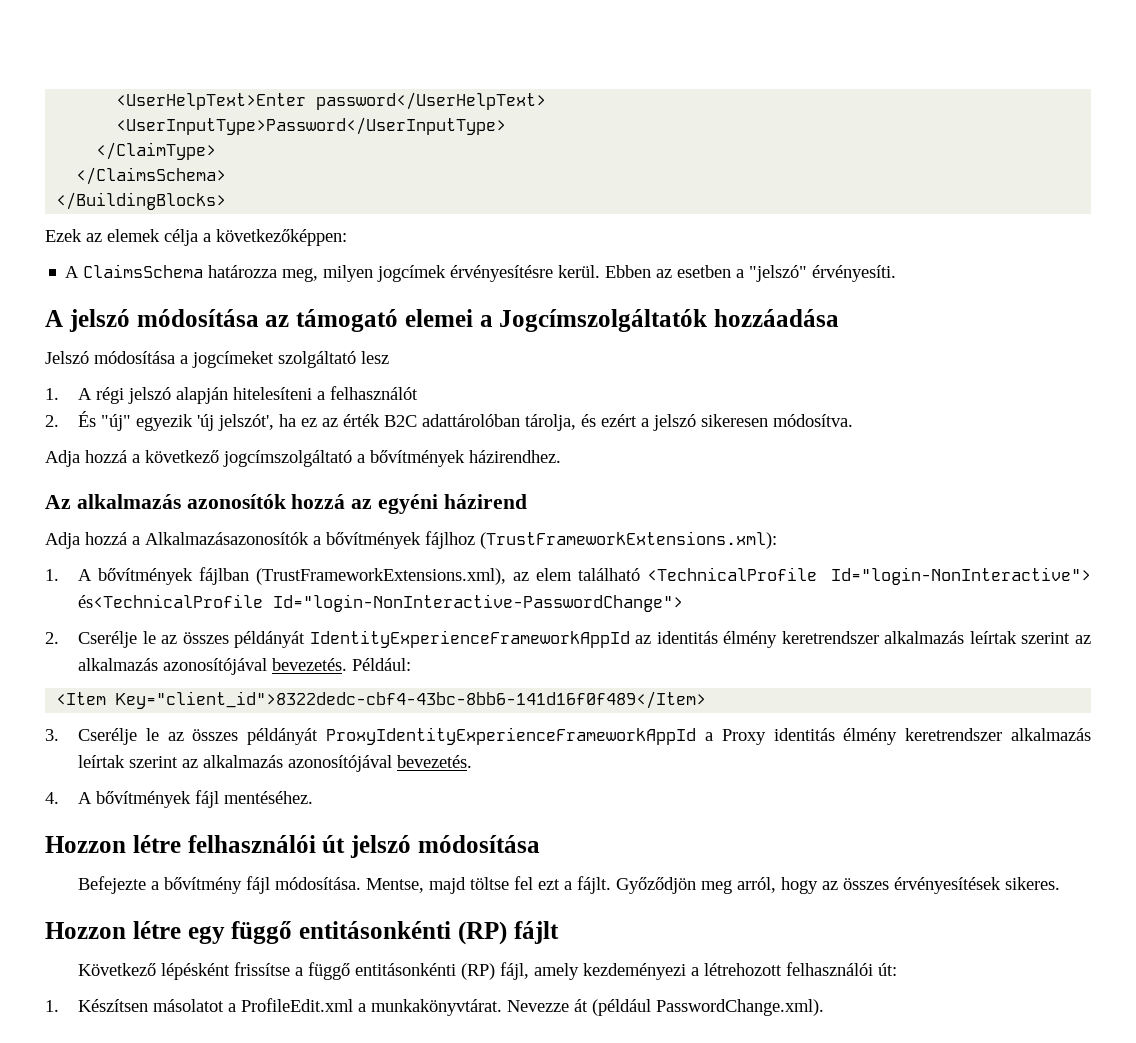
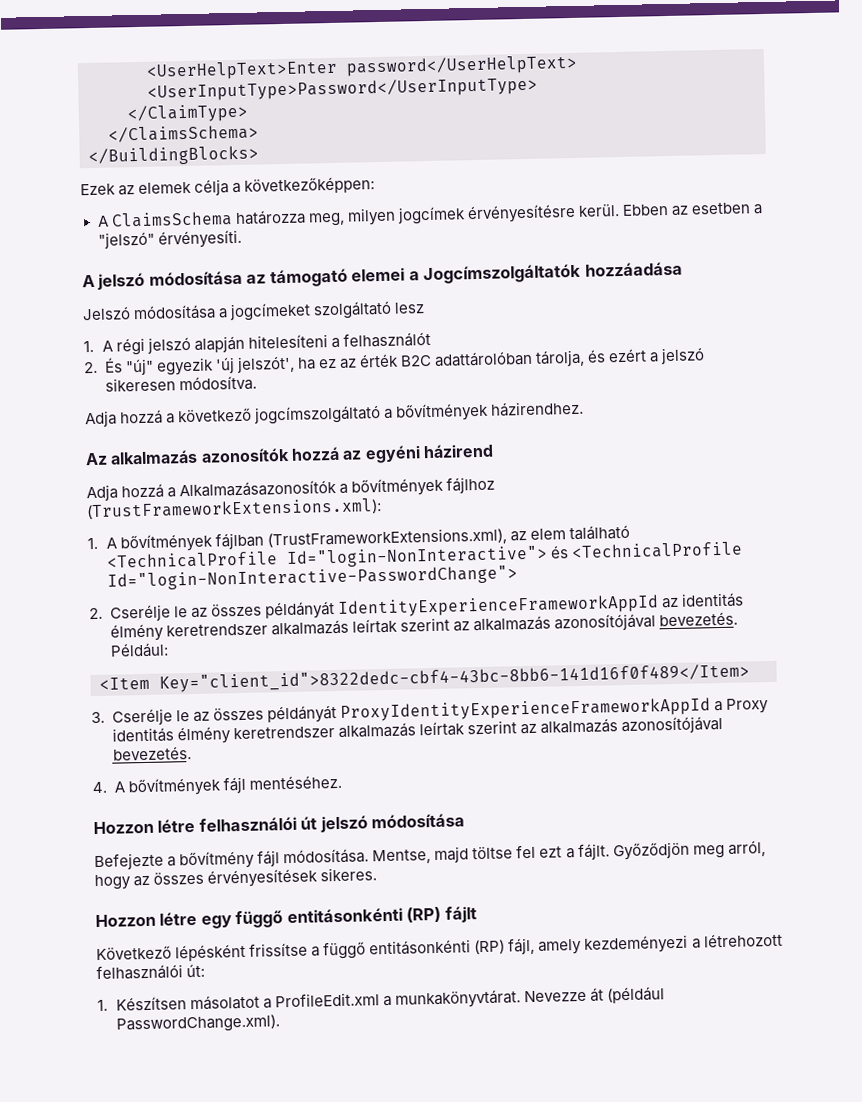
[78,594,264,608] és<TechnicalProfile -> [549,541,743,560] és <TechnicalProfile

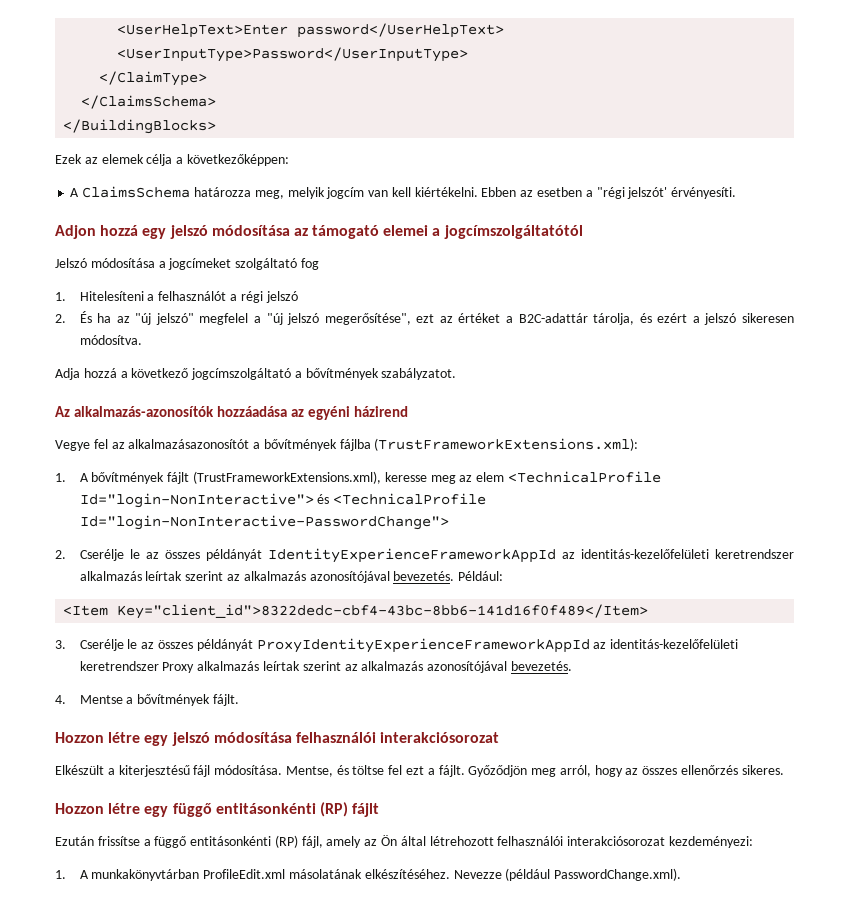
[346,203,620,226] milyen jogcímek érvényesítésre kerül. -> [287,187,478,199] melyik jogcím van kell kiértékelni.
[97,231,155,249] "jelszó" -> [596,187,668,199] "régi jelszót'
[82,274,95,288] A -> [55,225,167,239] Adjon hozzá egy
[423,261,683,285] Jogcímszolgáltatók hozzáadása -> [443,225,583,239] jogcímszolgáltatótól
[394,302,426,314] [83,331,431,356] [84,350,533,376] lesz // 1. A régi jelszó alapján hitelesíteni a felhasználót // 2. És "új" egyezik 'új jelszót', ha ez az érték B2C adattárolóban -> [300,258,319,270] [55,291,298,303] [55,311,588,325] fog // 1. Hitelesíteni a felhasználót a régi jelszó // 2. És ha az "új jelszó" megfelel a "új jelszó megerősítése", ezt az értéket a B2C-adattár
[490,400,585,417] házirendhez. -> [381,368,457,380] szabályzatot.
[110,446,340,465] alkalmazás azonosítók hozzá -> [73,406,287,417] alkalmazás-azonosítók hozzáadása
[86,476,496,502] Adja hozzá a Alkalmazásazonosítók a bővítmények fájlhoz -> [55,439,371,451] Vegye fel az alkalmazásazonosítót a bővítmények fájlba
[214,527,507,550] fájlban (TrustFrameworkExtensions.xml), -> [167,471,456,484] fájlt (TrustFrameworkExtensions.xml), keresse meg
[568,524,630,541] található -> (505, 477) none
[680,592,744,608] [109,623,164,642] identitás élmény -> [580,549,709,559] identitás-kezelőfelületi
[713,698,769,714] [111,726,335,745] a Proxy identitás élmény keretrendszer -> [593,639,739,649] [79,661,195,673] az identitás-kezelőfelületi keretrendszer Proxy
[113,774,342,797] [93,813,466,835] [94,850,256,871] A bővítmények fájl mentéséhez. // Hozzon létre felhasználói út jelszó módosítása // Befejezte a bővítmény -> [79,694,239,706] [55,732,500,746] [55,765,190,777] Mentse a bővítmények fájlt. // Hozzon létre egy jelszó módosítása felhasználói interakciósorozat // Elkészült a kiterjesztésű
[434,846,470,863] majd -> [336,765,349,775] és
[207,868,319,888] érvényesítések -> [681,765,739,775] ellenőrzés
[96,943,247,962] Következő lépésként -> [55,836,94,846] Ezután
[584,932,783,954] [96,963,206,981] [97,987,605,1012] kezdeményezi a létrehozott felhasználói út: // 1. Készítsen másolatot a ProfileEdit.xml a munkakönyvtárat. Nevezze át -> [364,835,753,848] [55,869,502,881] az Ön által létrehozott felhasználói interakciósorozat kezdeményezi: // 1. A munkakönyvtárban ProfileEdit.xml másolatának elkészítéséhez. Nevezze

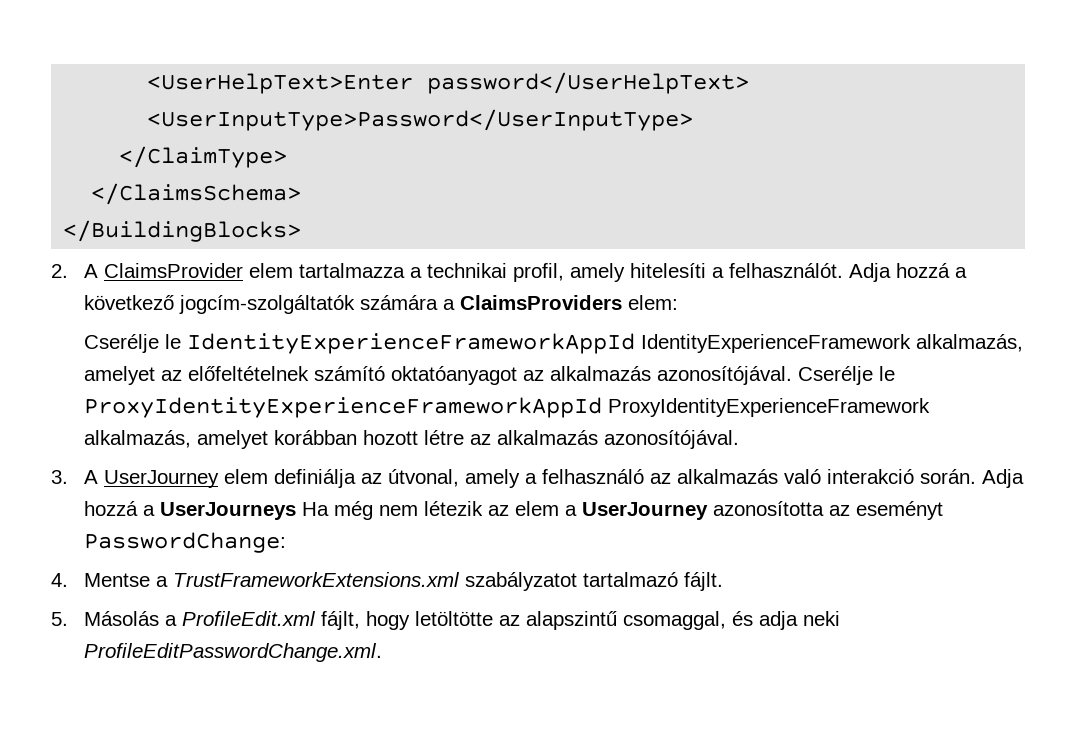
[55,154,289,166] [70,186,737,199] [55,225,583,239] [55,258,319,270] [55,291,298,303] [55,311,794,325] [79,335,142,345] [55,368,457,380] [55,406,408,420] [55,438,639,451] [55,471,661,484] [79,493,487,508] [79,515,449,530] [55,548,794,563] [79,571,504,583] [63,604,649,619] [55,638,739,653] [79,661,572,673] [55,694,239,706] [55,732,500,746] [55,765,784,777] [55,802,380,817] [55,835,753,848] [55,868,682,881] Ezek az elemek célja a következőképpen: // A ClaimsSchema határozza meg, melyik jogcím van kell kiértékelni. Ebben az esetben a "régi jelszót' érvényesíti. // Adjon hozzá egy jelszó módosítása az támogató elemei a jogcímszolgáltatótól // Jelszó módosítása a jogcímeket szolgáltató fog // 1. Hitelesíteni a felhasználót a régi jelszó // 2. És ha az "új jelszó" megfelel a "új jelszó megerősítése", ezt az értéket a B2C-adattár tárolja, és ezért a jelszó sikeresen módosítva. // Adja hozzá a következő jogcímszolgáltató a bővítmények szabályzatot. // Az alkalmazás-azonosítók hozzáadása az egyéni házirend // Vegye fel az alkalmazásazonosítót a bővítmények fájlba (TrustFrameworkExtensions.xml): // 1. A bővítmények fájlt (TrustFrameworkExtensions.xml), keresse meg az elem <TechnicalProfile Id="login-NonInteractive"> és <TechnicalProfile Id="login-NonInteractive-PasswordChange"> // 2. Cserélje le az összes példányát IdentityExperienceFrameworkAppId az identitás-kezelőfelületi keretrendszer alkalmazás leírtak szerint az alkalmazás azonosítójával bevezetés. Például: // <Item Key="client_id">8322dedc-cbf4-43bc-8bb6-141d16f0f489</Item> // 3. Cserélje le az összes példányát ProxyIdentityExperienceFrameworkAppId az identitás-kezelőfelületi keretrendszer Proxy alkalmazás leírtak szerint az alkalmazás azonosítójával bevezetés. // 4. Mentse a bővítmények fájlt. // Hozzon létre egy jelszó módosítása felhasználói interakciósorozat // Elkészült a kiterjesztésű fájl módosítása. Mentse, és töltse fel ezt a fájlt. Győződjön meg arról, hogy az összes ellenőrzés sikeres. // Hozzon létre egy függő entitásonkénti (RP) fájlt // Ezután frissítse a függő entitásonkénti (RP) fájl, amely az Ön által létrehozott felhasználói interakciósorozat kezdeményezi: // 1. A munkakönyvtárban ProfileEdit.xml másolatának elkészítéséhez. Nevezze (például PasswordChange.xml). -> [51,263,968,282] [84,295,679,314] [84,333,1024,354] [84,366,896,385] [84,397,931,418] [84,430,740,449] [51,469,1025,488] [84,501,944,520] [84,532,287,553] [51,572,724,591] [51,611,841,630] [84,643,383,662] 2. A ClaimsProvider elem tartalmazza a technikai profil, amely hitelesíti a felhasználót. Adja hozzá a következő jogcím-szolgáltatók számára a ClaimsProviders elem: // Cserélje le IdentityExperienceFrameworkAppId IdentityExperienceFramework alkalmazás, amelyet az előfeltételnek számító oktatóanyagot az alkalmazás azonosítójával. Cserélje le ProxyIdentityExperienceFrameworkAppId ProxyIdentityExperienceFramework alkalmazás, amelyet korábban hozott létre az alkalmazás azonosítójával. // 3. A UserJourney elem definiálja az útvonal, amely a felhasználó az alkalmazás való interakció során. Adja hozzá a UserJourneys Ha még nem létezik az elem a UserJourney azonosította az eseményt PasswordChange: // 4. Mentse a TrustFrameworkExtensions.xml szabályzatot tartalmazó fájlt. // 5. Másolás a ProfileEdit.xml fájlt, hogy letöltötte az alapszintű csomaggal, és adja neki ProfileEditPasswordChange.xml.

